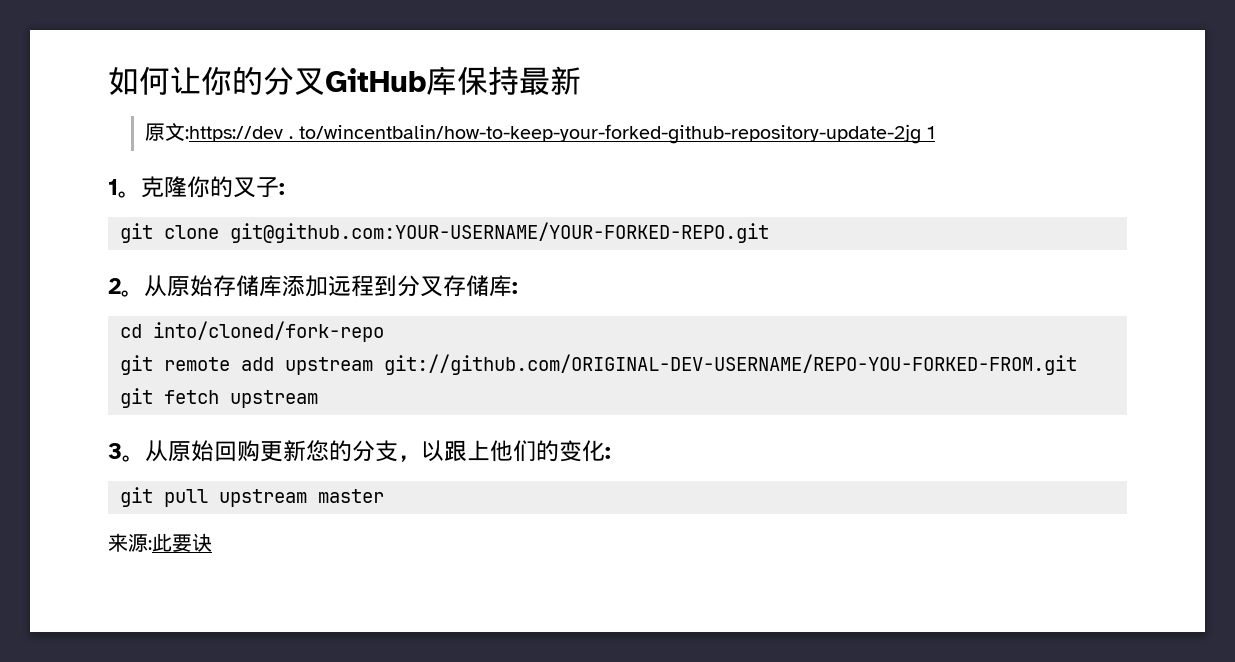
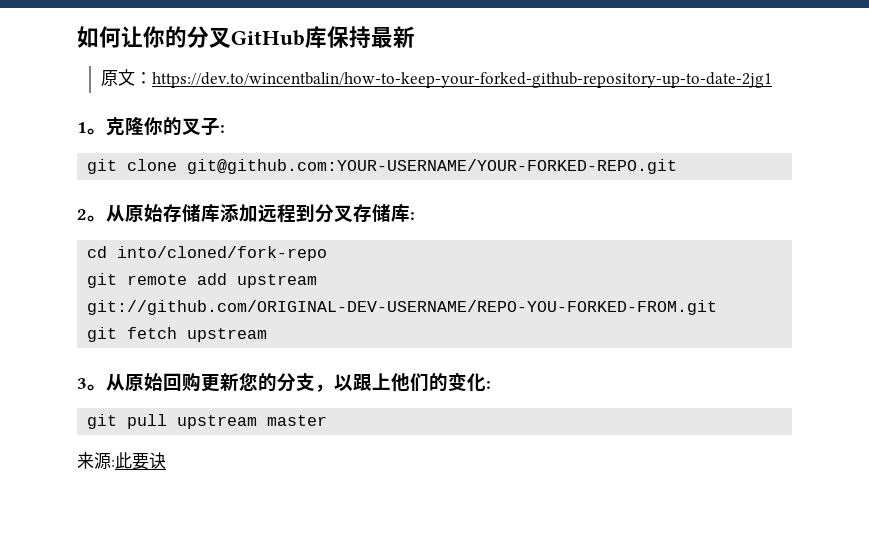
[185,124,936,144] :https://dev . to/wincentbalin/how-to-keep-your-forked-github-repository-update-2jg 1 -> [134,72,772,88] ：https://dev.to/wincentbalin/how-to-keep-your-forked-github-repository-up-to-date-2jg1

